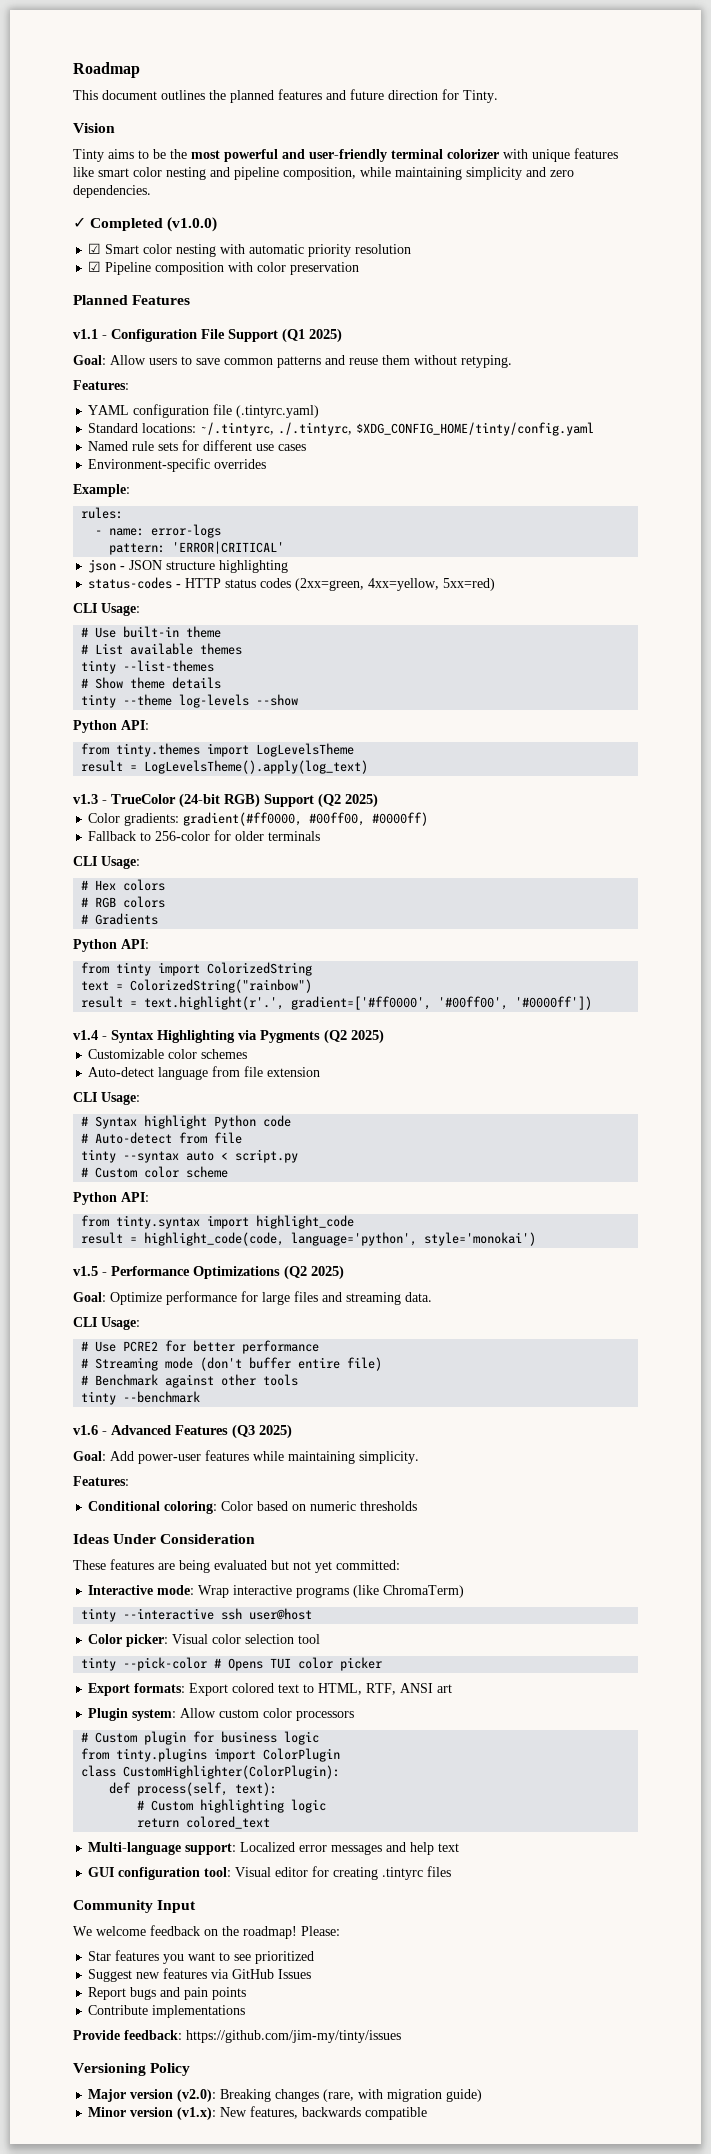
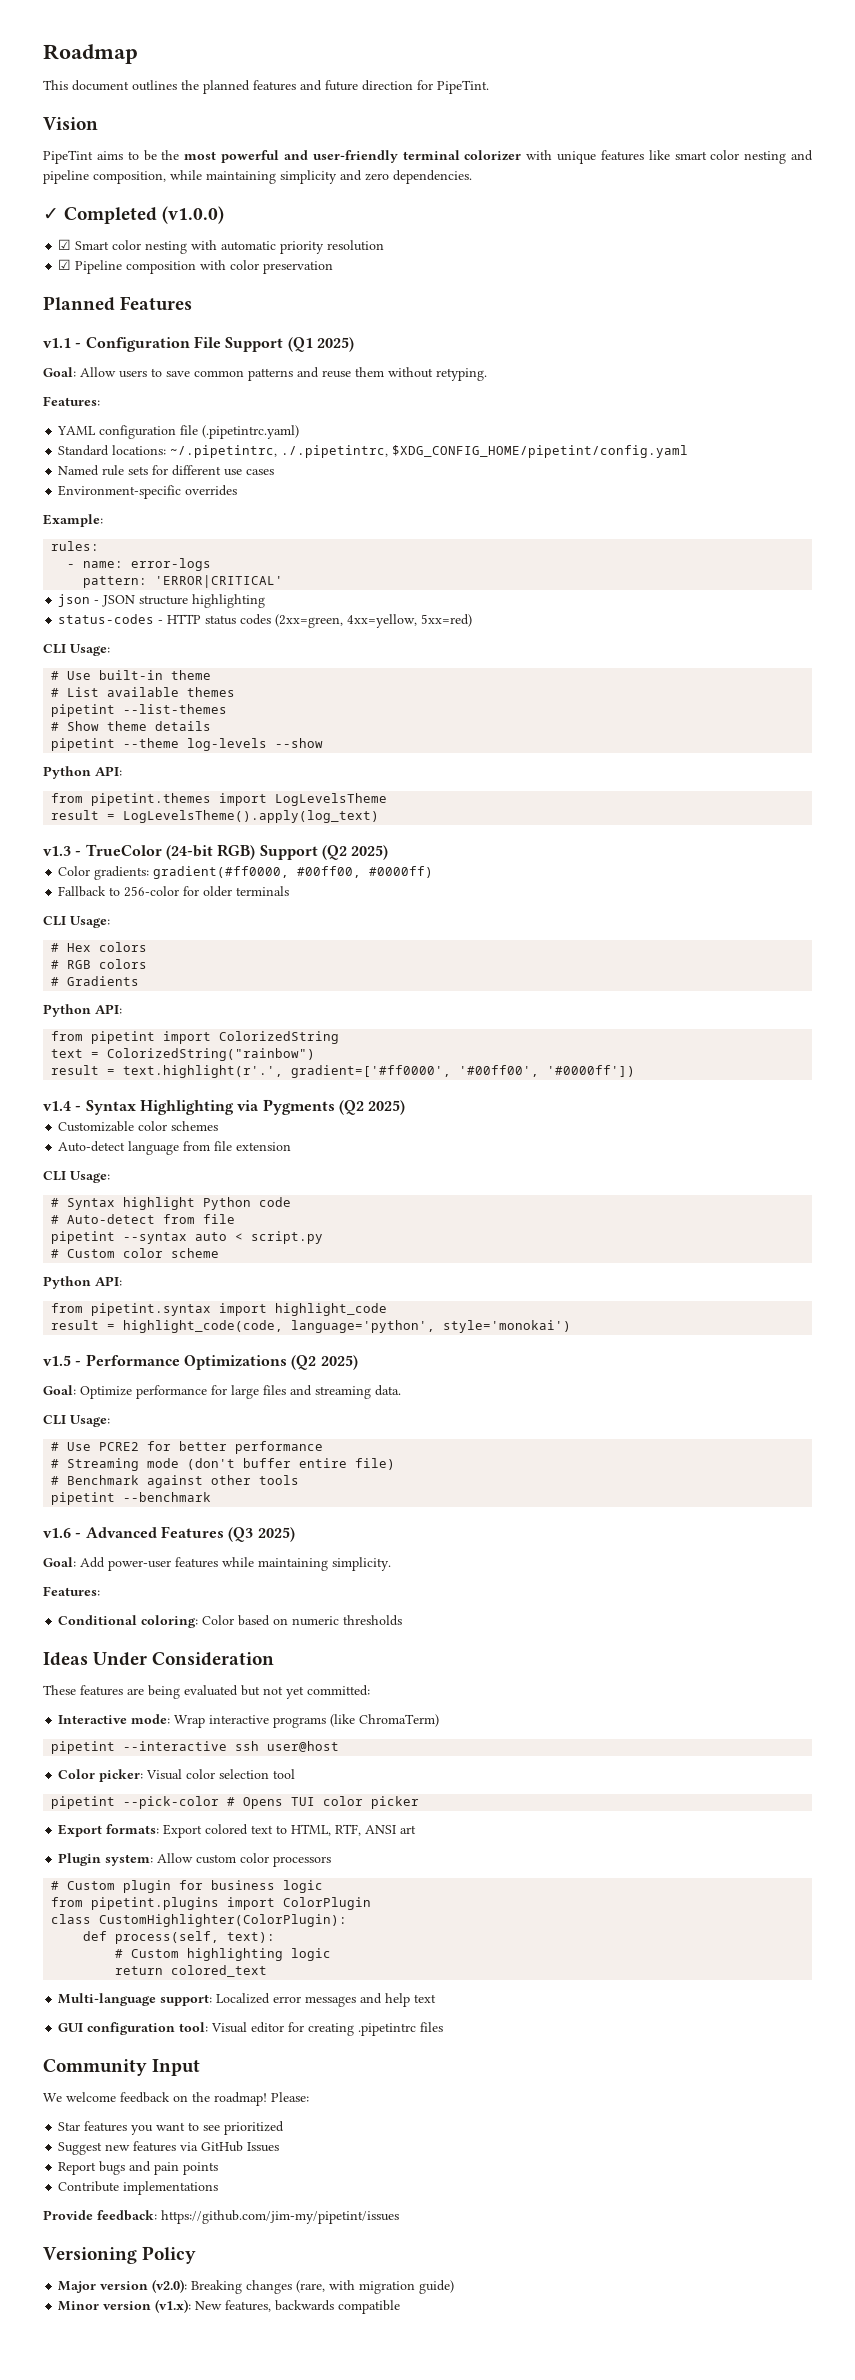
[463,90,498,103] Tinty. -> [437,80,489,94] PipeTint.
[73,149,104,162] Tinty -> [43,150,93,164] PipeTint
[236,405,320,418] (.tintyrc.yaml) -> [202,425,300,439] (.pipetintrc.yaml)
[200,422,595,436] ~/.tintyrc, ./.tintyrc, $XDG_CONFIG_HOME/tinty/config.yaml -> [170,445,689,458] ~/.pipetintrc, ./.pipetintrc, $XDG_CONFIG_HOME/pipetint/config.yaml
[81,660,117,674] tinty -> [51,704,116,717] pipetint
[81,694,117,708] tinty -> [51,738,116,751] pipetint
[116,743,201,757] tinty.themes -> [91,793,212,806] pipetint.themes
[116,962,152,976] tinty -> [91,1031,156,1044] pipetint
[81,1149,117,1163] tinty -> [51,1231,116,1244] pipetint
[116,1215,201,1229] tinty.syntax -> [91,1303,212,1316] pipetint.syntax
[81,1391,117,1405] tinty -> [51,1492,116,1505] pipetint
[81,1608,117,1622] tinty -> [51,1741,116,1754] pipetint
[81,1657,117,1671] tinty -> [51,1796,116,1809] pipetint
[116,1748,208,1762] tinty.plugins -> [91,1897,220,1910] pipetint.plugins
[382,1867,424,1880] .tintyrc -> [358,2023,417,2036] .pipetintrc
[186,2030,401,2043] https://github.com/jim-my/tinty/issues -> [161,2210,399,2224] https://github.com/jim-my/pipetint/issues

